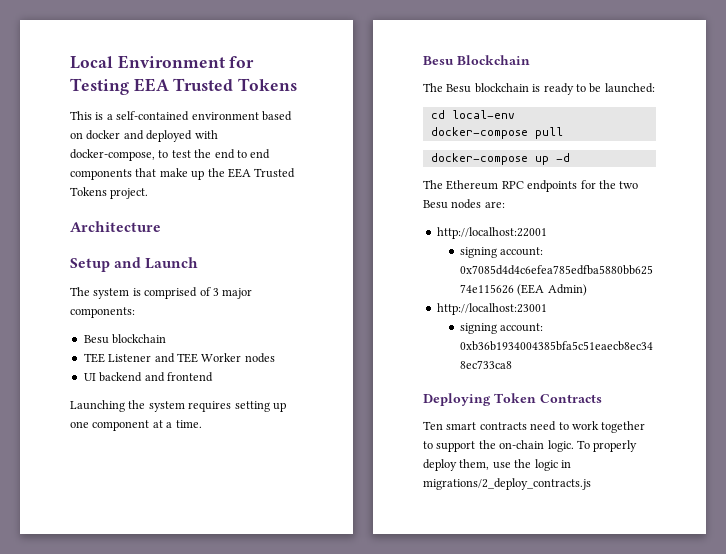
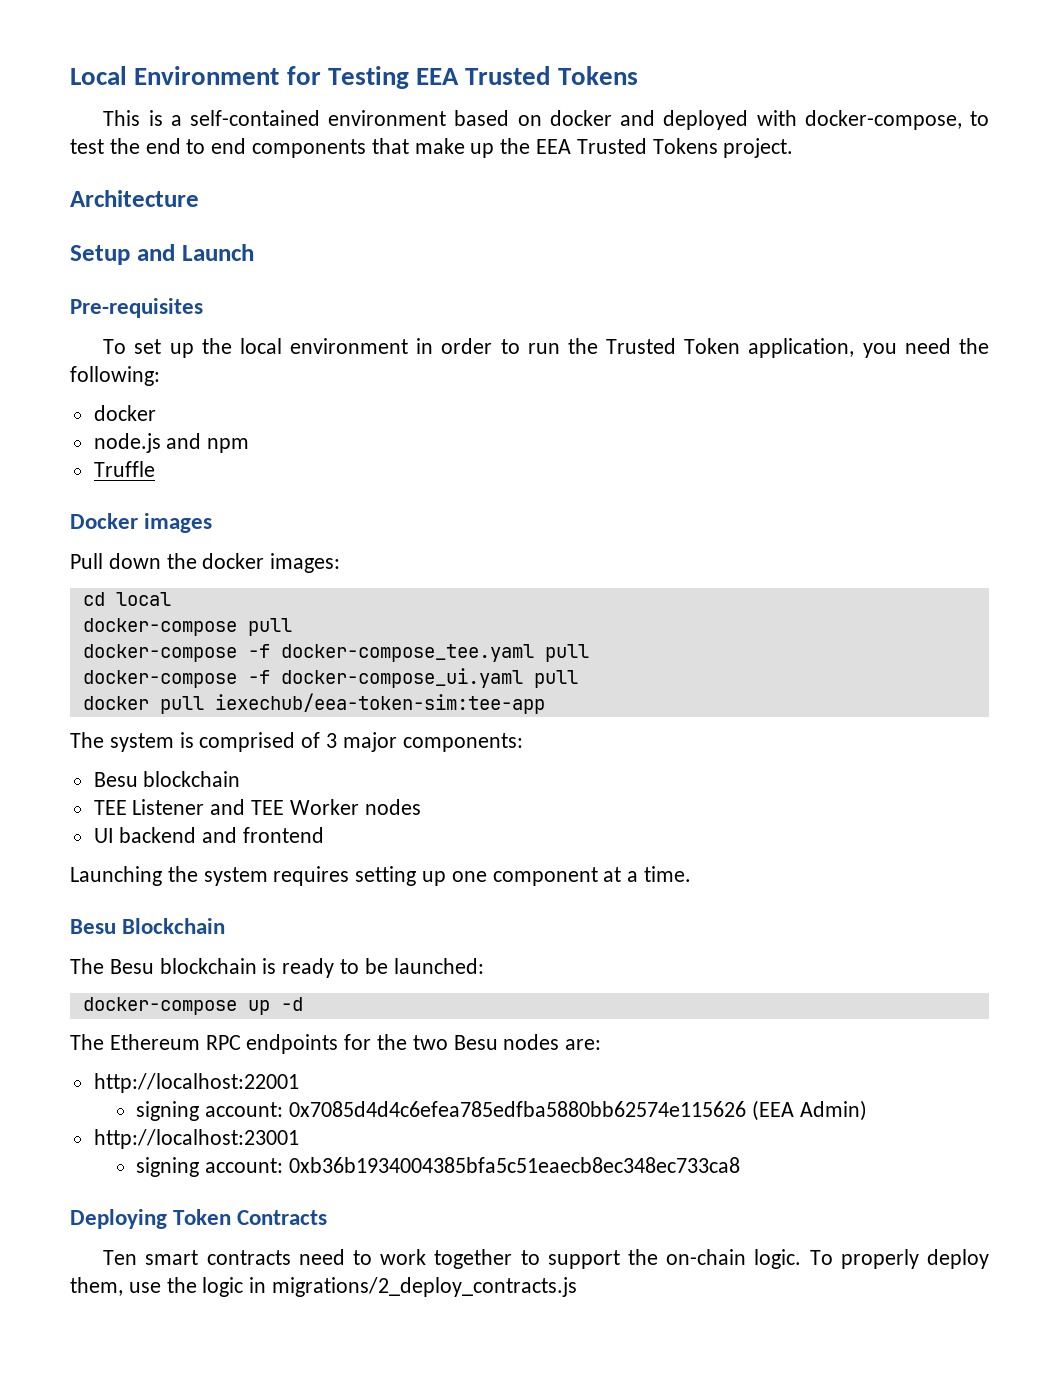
(199, 263) none -> [70,298,203,318] [103,338,989,358] [70,366,160,386] [93,405,156,421] [93,433,250,453] [93,461,155,477] [70,513,213,533] [70,553,341,573] [82,592,171,606] [82,618,292,636] [82,644,589,662] [82,668,578,688] [82,693,545,714] // Pre-requisites // To set up the local environment in order to run the Trusted Token application, you need the following: // docker // node.js and npm // Truffle // Docker images // Pull down the docker images: // cd local // docker-compose pull // docker-compose -f docker-compose_tee.yaml pull // docker-compose -f docker-compose_ui.yaml pull // docker pull iexechub/eea-token-sim:tee-app
[430,110,515,119] [430,127,563,139] // cd local-env // docker-compose pull -> (484, 966) none

